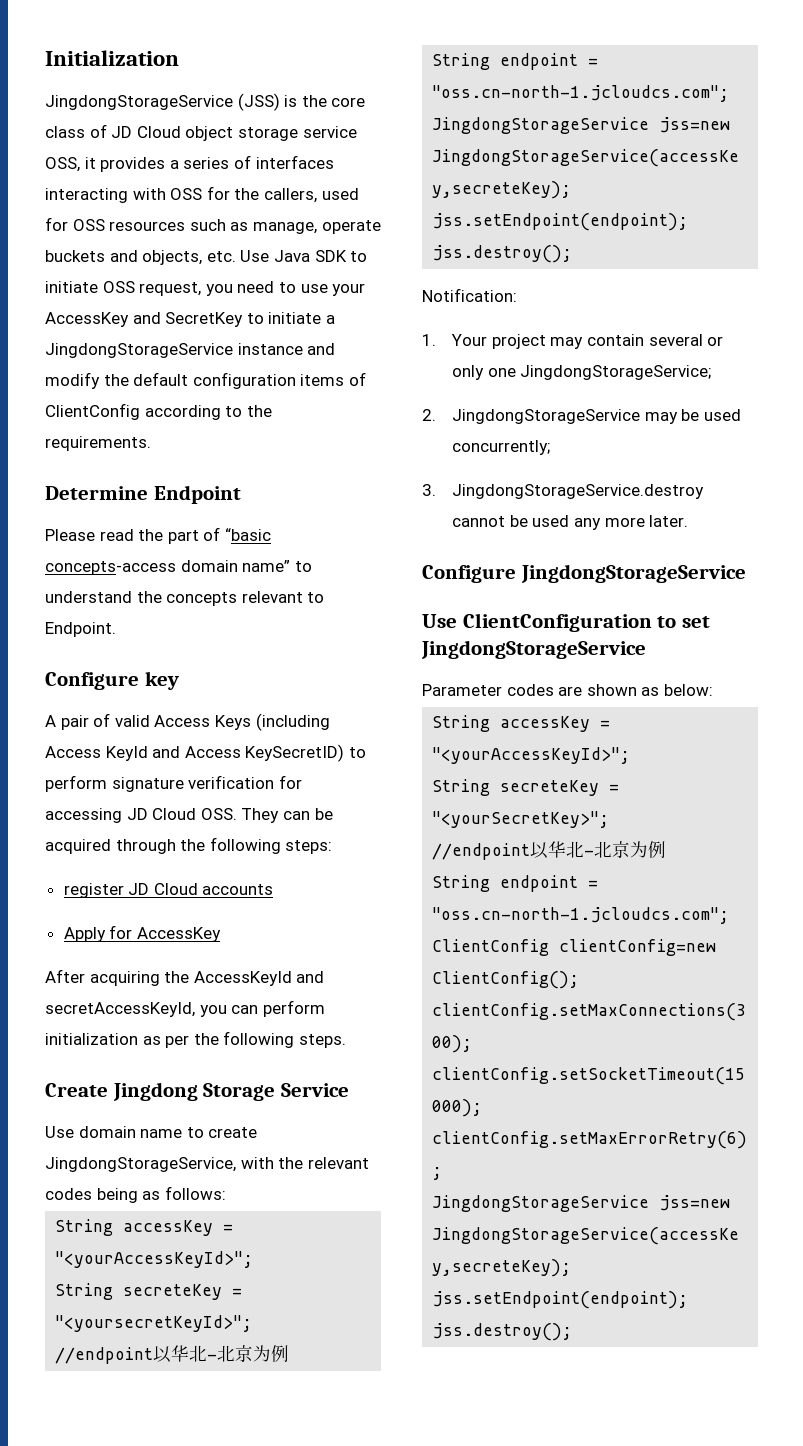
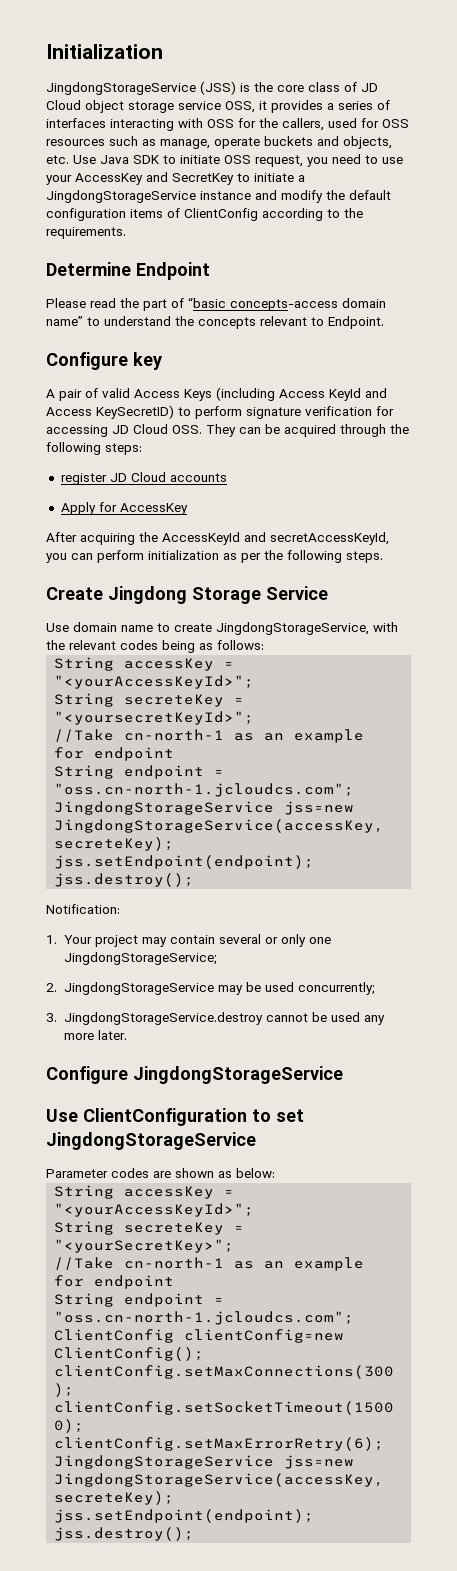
[55,1345,290,1364] //endpoint以华北-北京为例 -> [54,729,365,743] [54,747,175,761] //Take cn-north-1 as an example for endpoint
[432,841,667,860] //endpoint以华北-北京为例 -> [54,1257,365,1271] [54,1275,175,1289] //Take cn-north-1 as an example for endpoint

